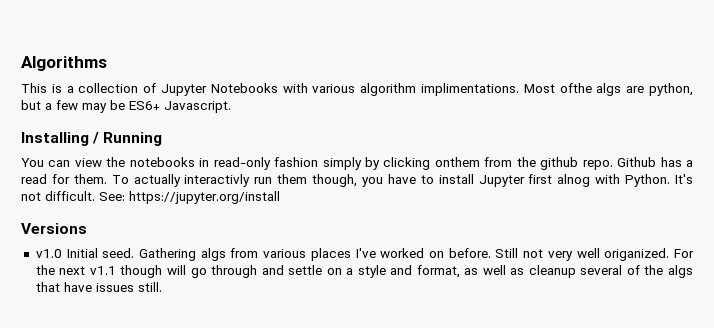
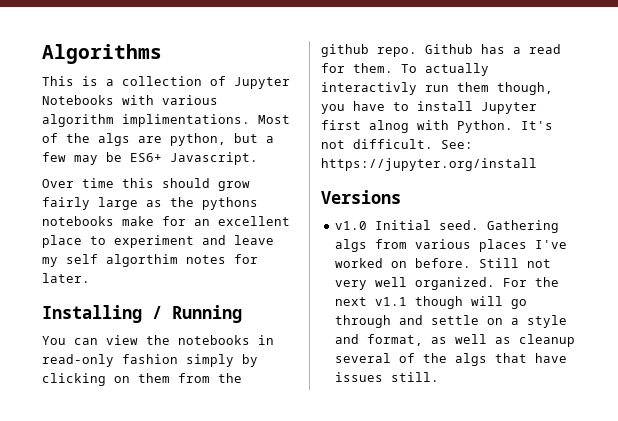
[559,83,592,93] ofthe -> [42,133,90,143] of the
(231, 107) none -> [42,178,250,191] [42,197,258,210] [42,216,290,226] [42,235,274,248] [42,254,258,267] [42,273,90,283] // Over time this should grow fairly large as the pythons notebooks make for an excellent place to experiment and leave my self algorthim notes for later.
[434,157,480,167] onthem -> [114,373,170,383] on them
[604,248,670,261] origanized. -> [414,277,495,290] organized.

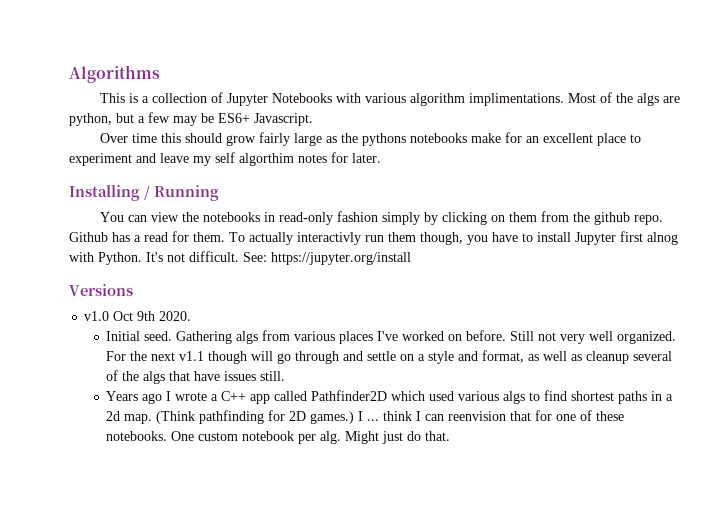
(367, 225) none -> [113,311,192,321] Oct 9th 2020. //
(439, 377) none -> [106,390,674,404] [106,410,625,424] [106,431,451,444] // Years ago I wrote a C++ app called Pathfinder2D which used various algs to find shortest paths in a 2d map. (Think pathfinding for 2D games.) I ... think I can reenvision that for one of these notebooks. One custom notebook per alg. Might just do that.

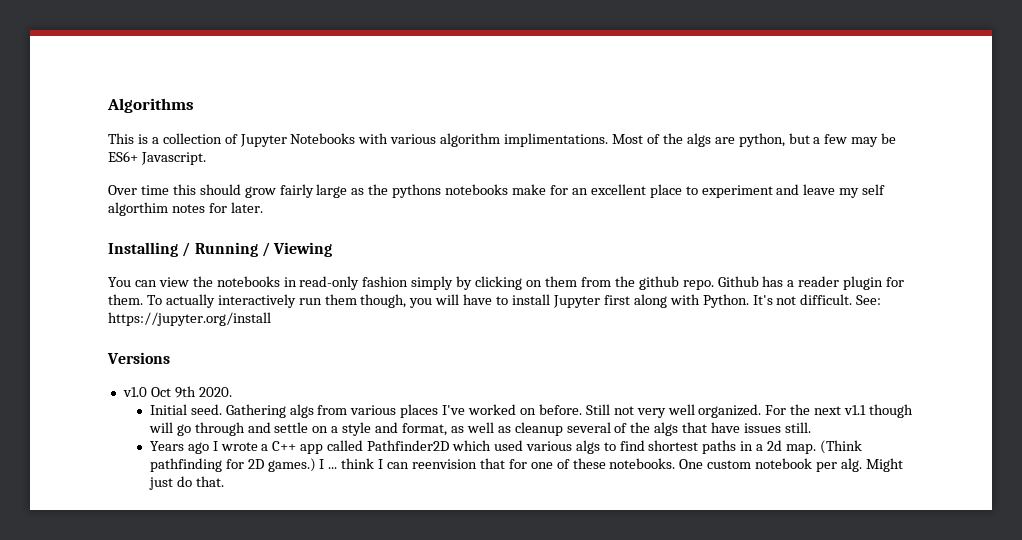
(219, 193) none -> [261,242,333,257] / Viewing
[144,232,168,242] read -> [798,276,884,290] reader plugin
[297,232,361,245] interactivly -> [217,294,296,308] interactively
(488, 240) none -> [435,294,460,305] will
[647,232,678,245] alnog -> [633,294,667,308] along

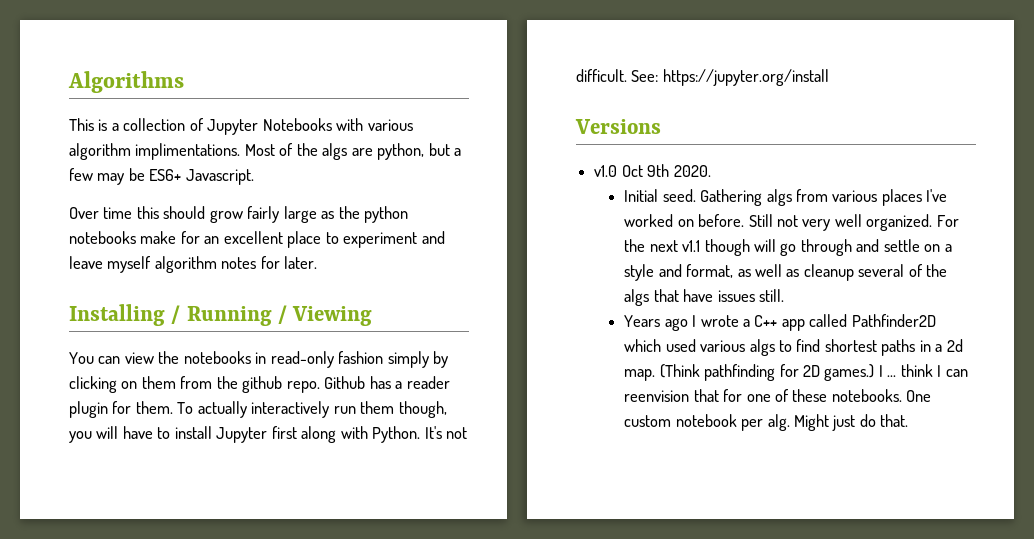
[392,184,442,198] pythons -> [364,206,409,223] python
[839,184,886,198] [108,202,168,216] my self algorthim -> [107,256,217,273] myself algorithm

